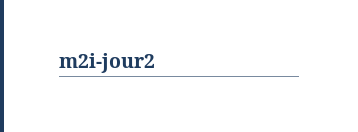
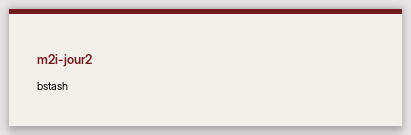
(155, 63) none -> [37,82,68,90] // bstash

